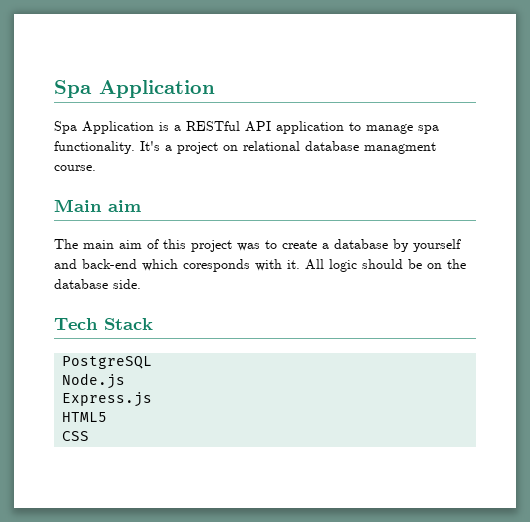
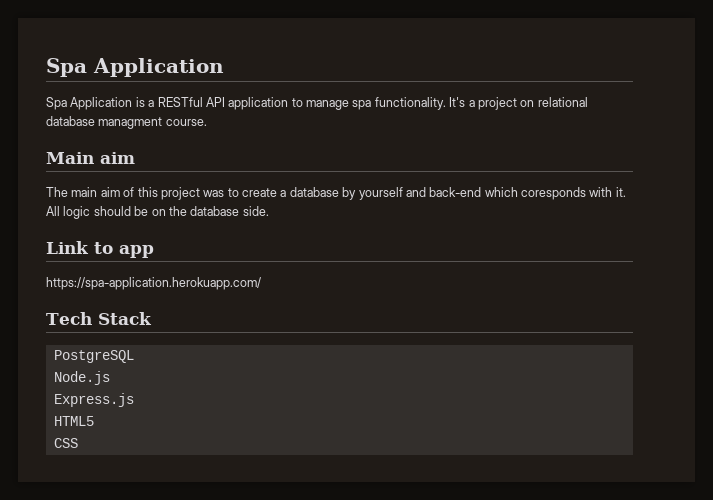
(141, 284) none -> [46,241,154,258] [46,277,261,290] // Link to app // https://spa-application.herokuapp.com/

